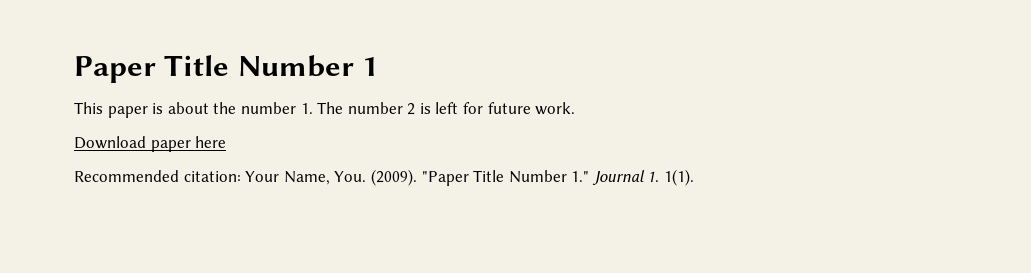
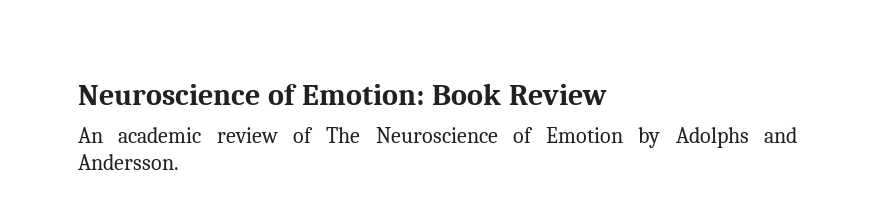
[74,55,379,83] [74,102,576,118] [74,136,227,152] [74,169,695,186] Paper Title Number 1 // This paper is about the number 1. The number 2 is left for future work. // Download paper here // Recommended citation: Your Name, You. (2009). "Paper Title Number 1." Journal 1. 1(1). -> [78,83,608,105] [78,127,797,148] [78,154,179,170] Neuroscience of Emotion: Book Review // An academic review of The Neuroscience of Emotion by Adolphs and Andersson.

